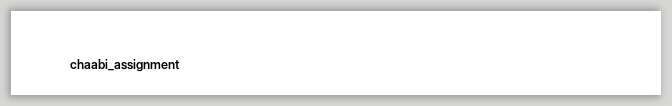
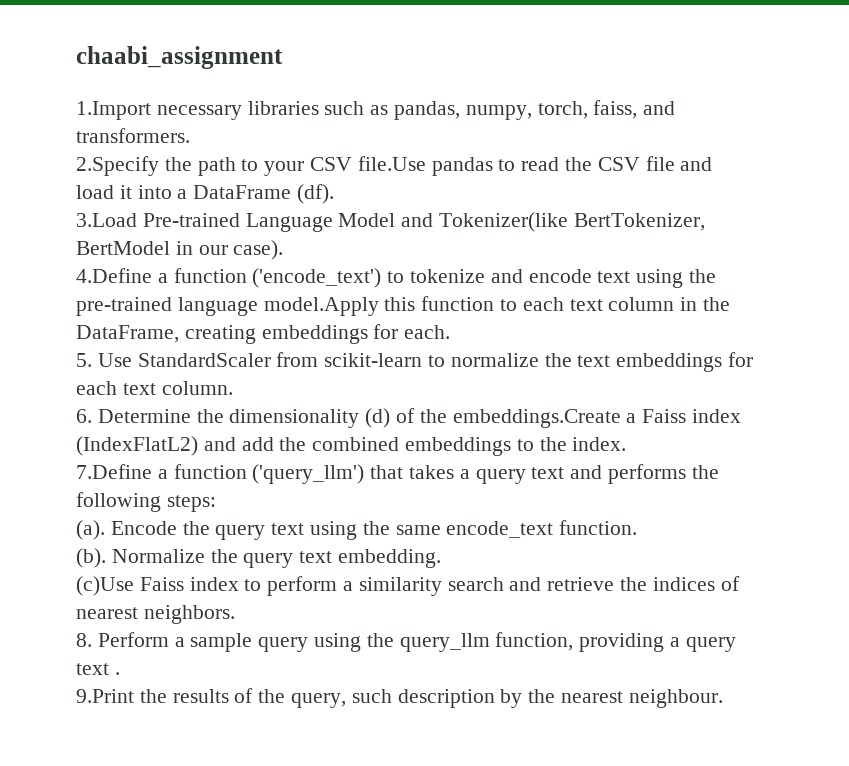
(180, 65) none -> [76,100,676,120] [76,128,190,143] [76,156,713,176] [76,184,335,204] [76,212,705,232] [76,240,284,260] [76,268,717,288] [76,296,731,316] [76,324,451,344] [76,352,754,372] [76,381,233,395] [76,408,742,428] [76,436,627,456] [76,464,719,484] [76,492,216,512] [76,520,638,540] [76,548,442,568] [76,576,740,596] [76,605,235,624] [76,632,736,652] [76,663,120,675] [76,688,723,708] // 1.Import necessary libraries such as pandas, numpy, torch, faiss, and transformers. // 2.Specify the path to your CSV file.Use pandas to read the CSV file and load it into a DataFrame (df). // 3.Load Pre-trained Language Model and Tokenizer(like BertTokenizer, BertModel in our case). // 4.Define a function ('encode_text') to tokenize and encode text using the pre-trained language model.Apply this function to each text column in the DataFrame, creating embeddings for each. // 5. Use StandardScaler from scikit-learn to normalize the text embeddings for each text column. // 6. Determine the dimensionality (d) of the embeddings.Create a Faiss index (IndexFlatL2) and add the combined embeddings to the index. // 7.Define a function ('query_llm') that takes a query text and performs the following steps: // (a). Encode the query text using the same encode_text function. // (b). Normalize the query text embedding. // (c)Use Faiss index to perform a similarity search and retrieve the indices of nearest neighbors. // 8. Perform a sample query using the query_llm function, providing a query text . // 9.Print the results of the query, such description by the nearest neighbour.

